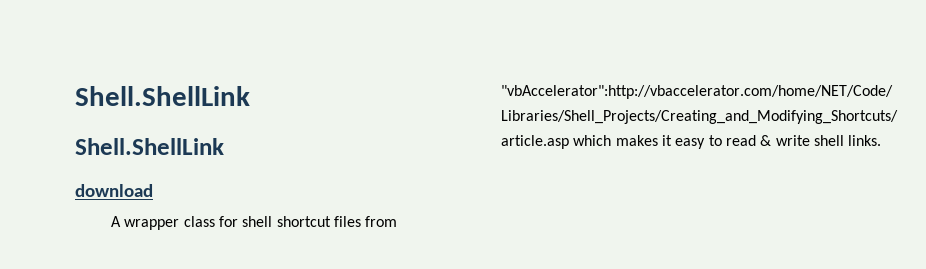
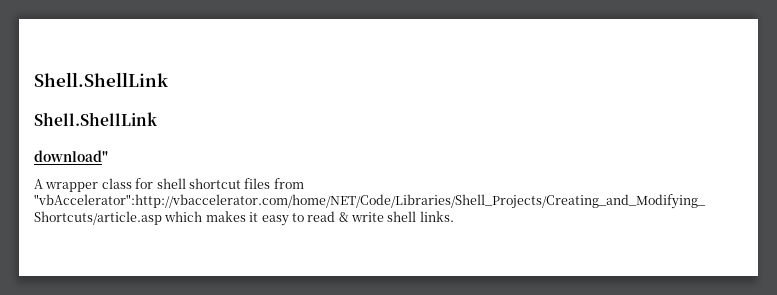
[75,184,153,197] download -> [34,150,108,162] download"

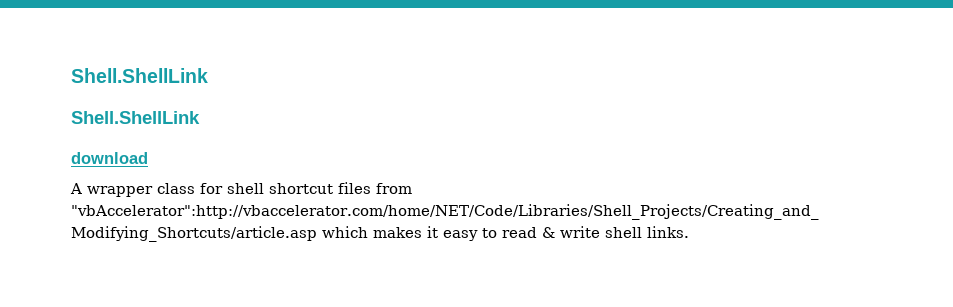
[34,150,108,162] download" -> [71,152,148,164] download

